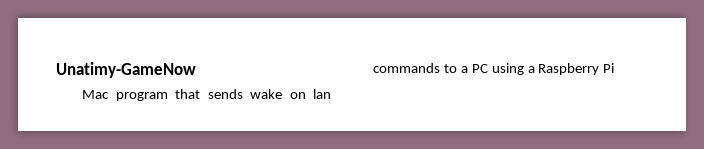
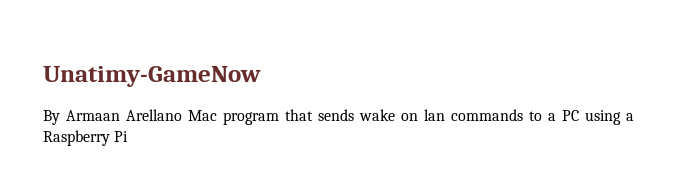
(196, 70) none -> [43,109,182,125] By Armaan Arellano

